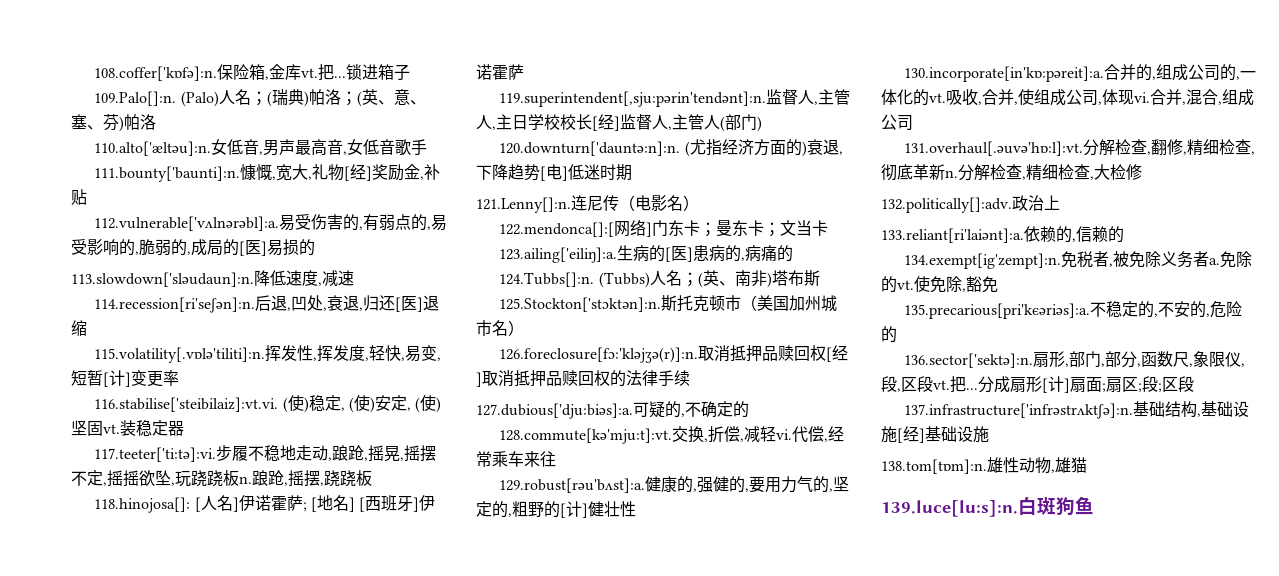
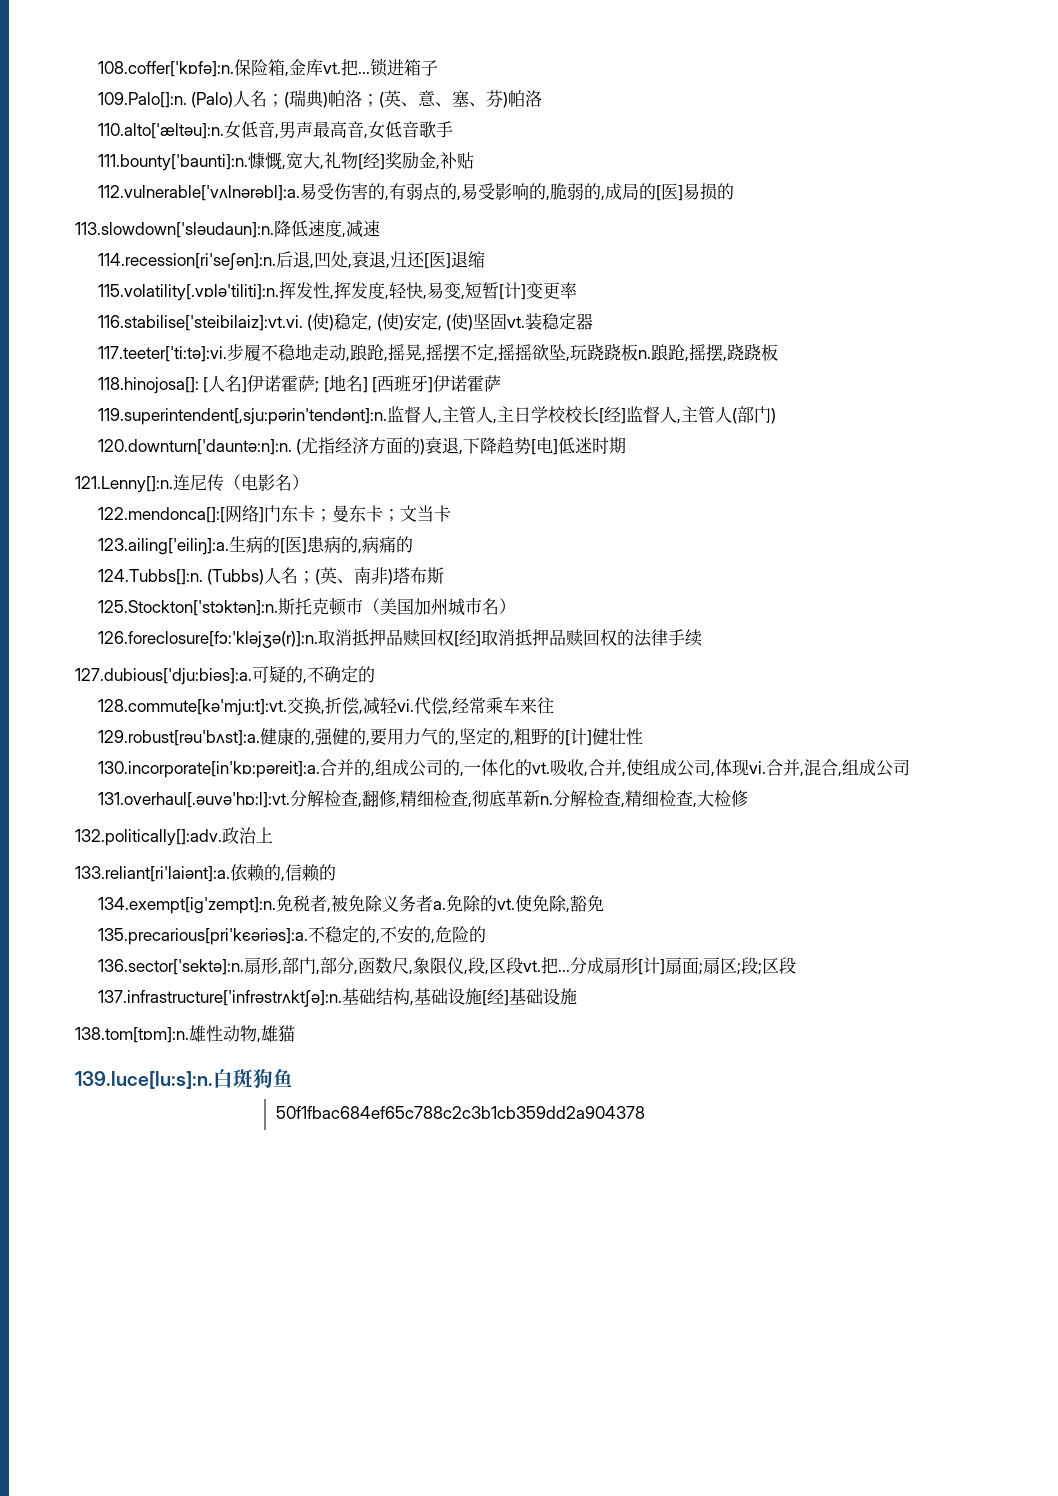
(1094, 505) none -> [275,1106,645,1119] // 50f1fbac684ef65c788c2c3b1cb359dd2a904378

